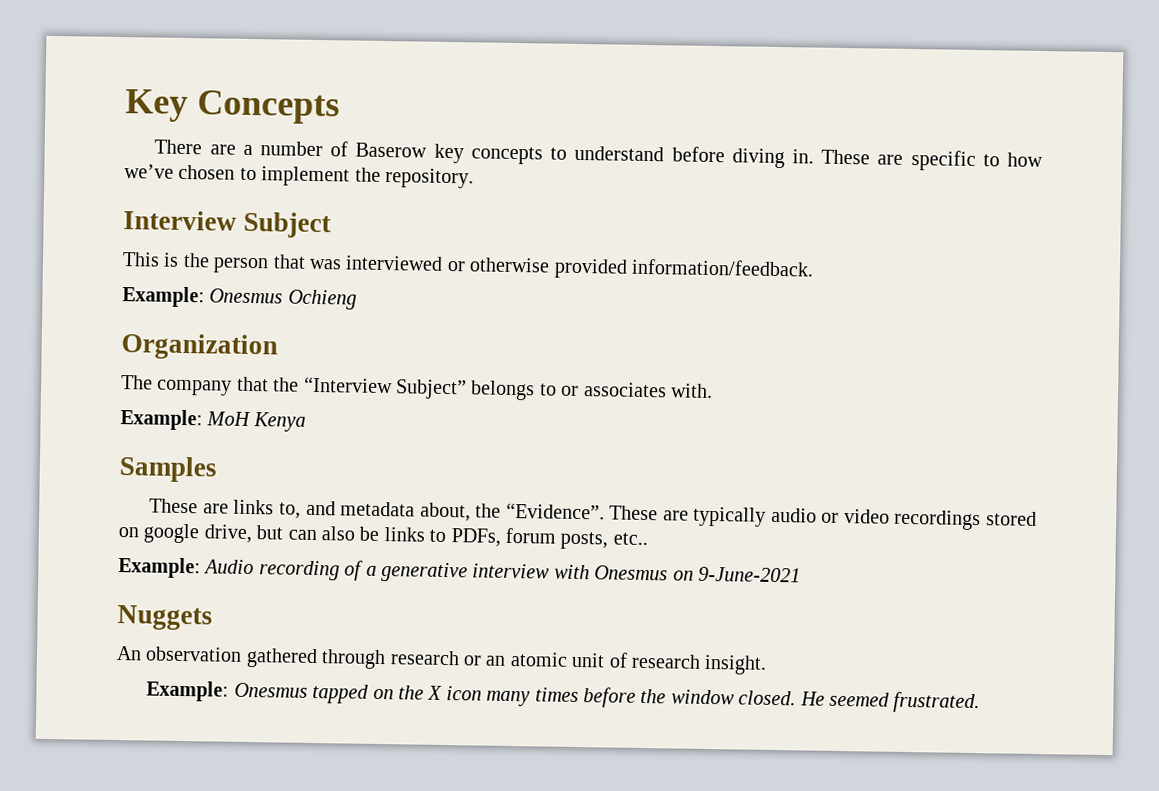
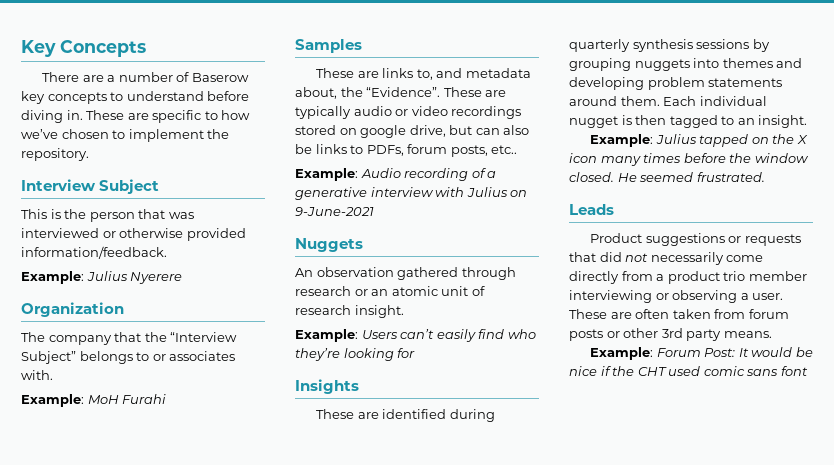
[209,288,357,310] Onesmus Ochieng -> [86,271,183,284] Julius Nyerere
[252,412,306,432] Kenya -> [122,394,167,404] Furahi
[594,565,669,581] Onesmus -> [466,187,508,197] Julius
[233,682,308,698] Onesmus -> [361,329,536,342] [295,348,416,361] [295,379,359,394] [316,409,495,422] [569,39,770,52] [569,58,803,71] [569,77,783,90] [569,96,767,106] [569,115,808,128] [590,134,697,147] Users can’t easily find who they’re looking for // Insights // These are identified during quarterly synthesis sessions by grouping nuggets into themes and developing problem statements around them. Each individual nugget is then tagged to an insight. // Example: Julius
(981, 702) none -> [569,204,614,215] [590,233,801,246] [569,252,764,265] [569,271,807,284] [569,290,784,303] [569,309,789,319] [569,328,772,341] [590,347,813,360] [569,366,808,376] // Leads // Product suggestions or requests that did not necessarily come directly from a product trio member interviewing or observing a user. These are often taken from forum posts or other 3rd party means. // Example: Forum Post: It would be nice if the CHT used comic sans font

